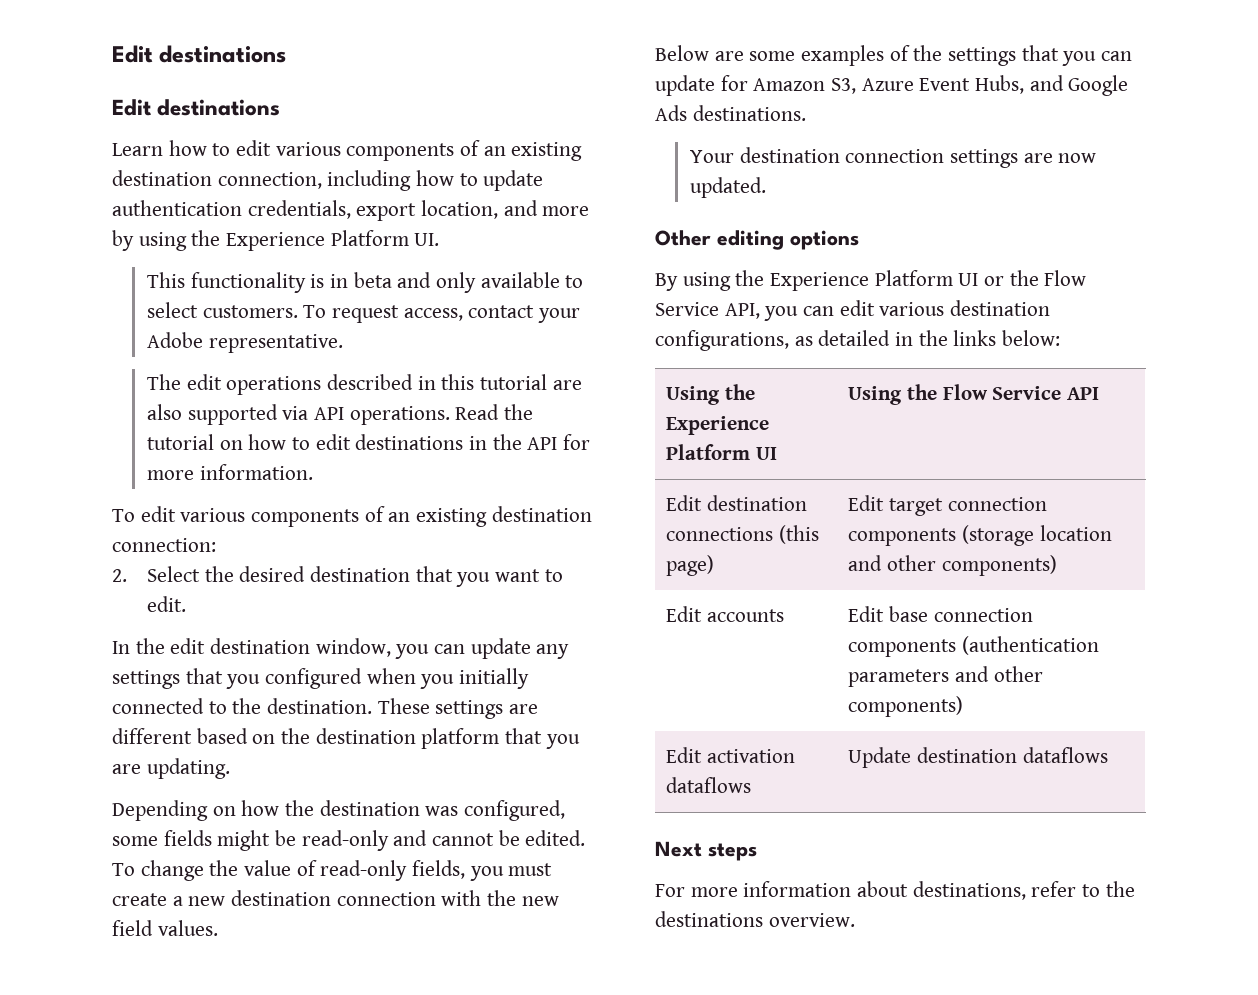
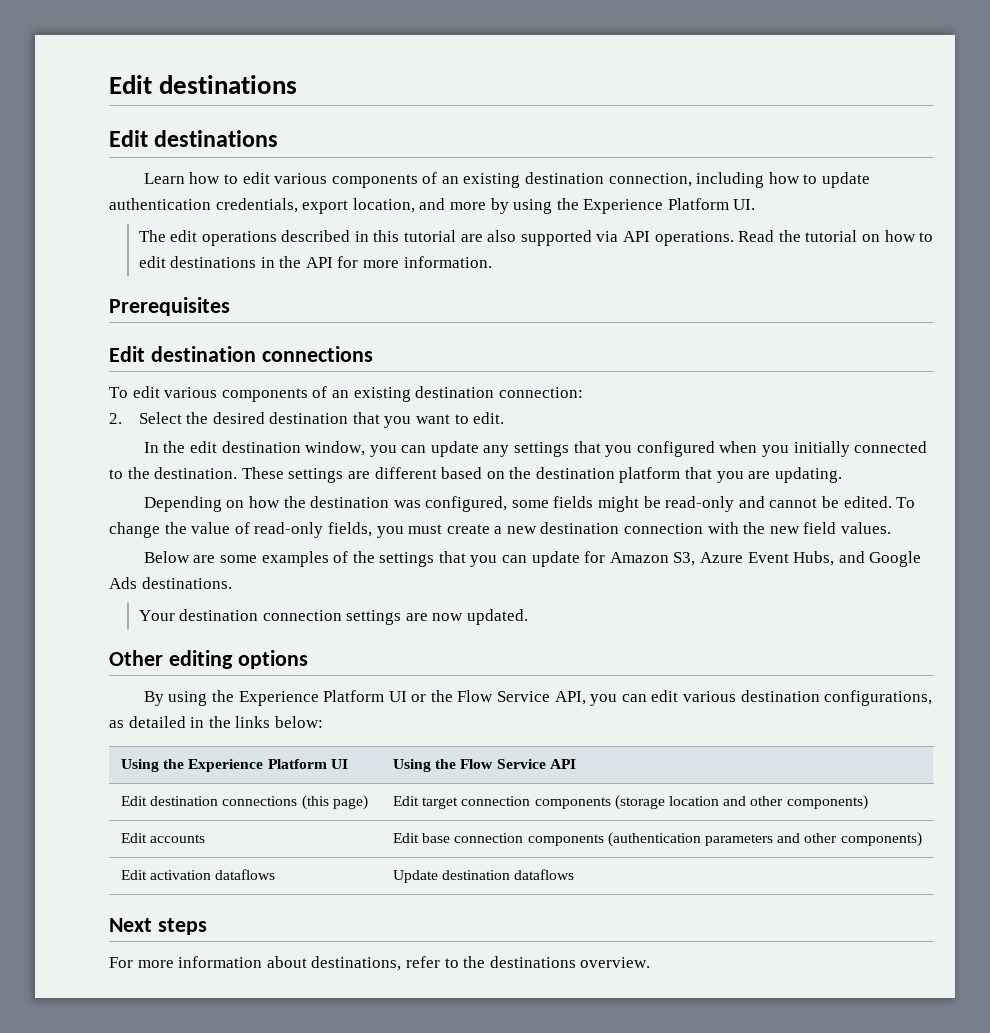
[147,272,584,293] [147,302,581,323] [147,332,343,353] // This functionality is in beta and only available to select customers. To request access, contact your Adobe representative. -> (756, 204) none
(313, 472) none -> [109,297,230,316] [109,346,373,362] // Prerequisites // Edit destination connections

